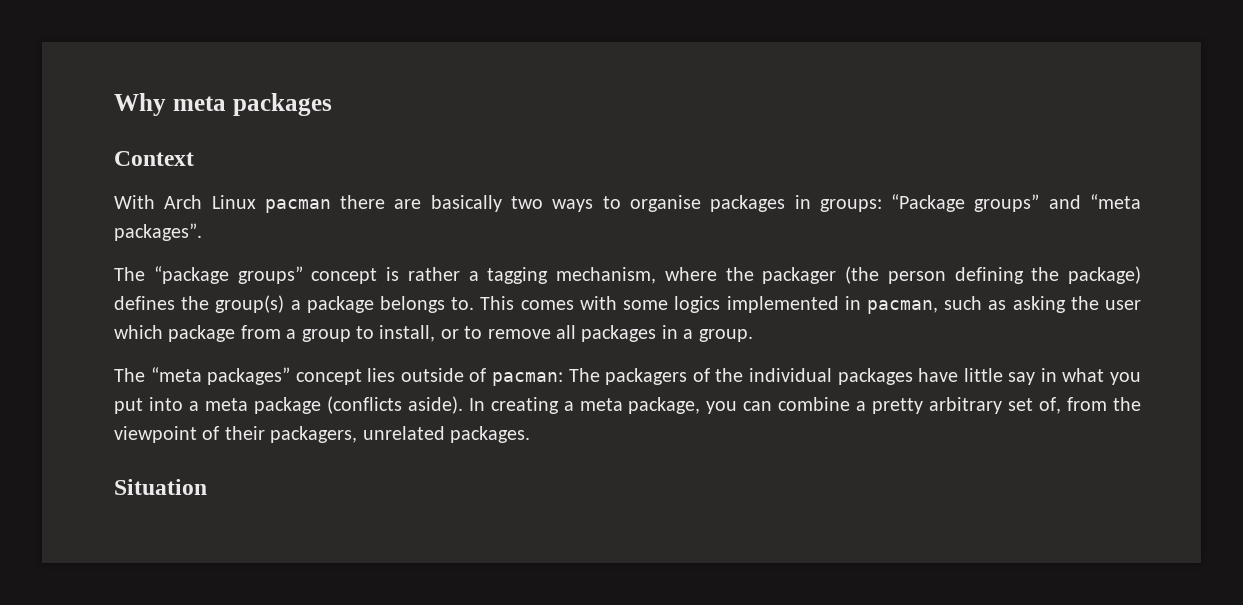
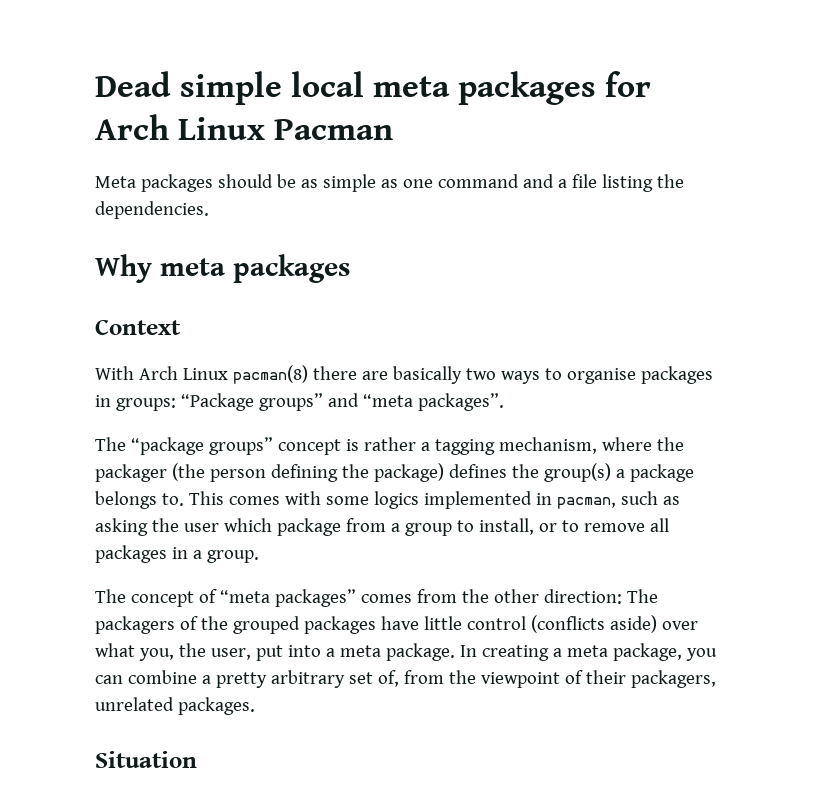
(114, 104) none -> [95,71,652,105] [95,114,394,140] [95,174,684,192] [95,201,209,219] Dead simple local meta packages for Arch Linux Pacman // Meta packages should be as simple as one command and a file listing the dependencies. //
[264,199,331,213] pacman -> [232,365,308,384] pacman(8)
[150,367,564,386] “meta packages” concept lies outside of pacman: -> [130,589,622,607] concept of “meta packages” comes from the other direction:
[748,368,832,382] individual -> [232,616,300,634] grouped
[1008,368,1141,385] say in what you -> [466,615,698,633] [95,643,251,661] control (conflicts aside) over what you, the user,
[253,396,463,414] package (conflicts aside). -> [385,643,455,661] package.

